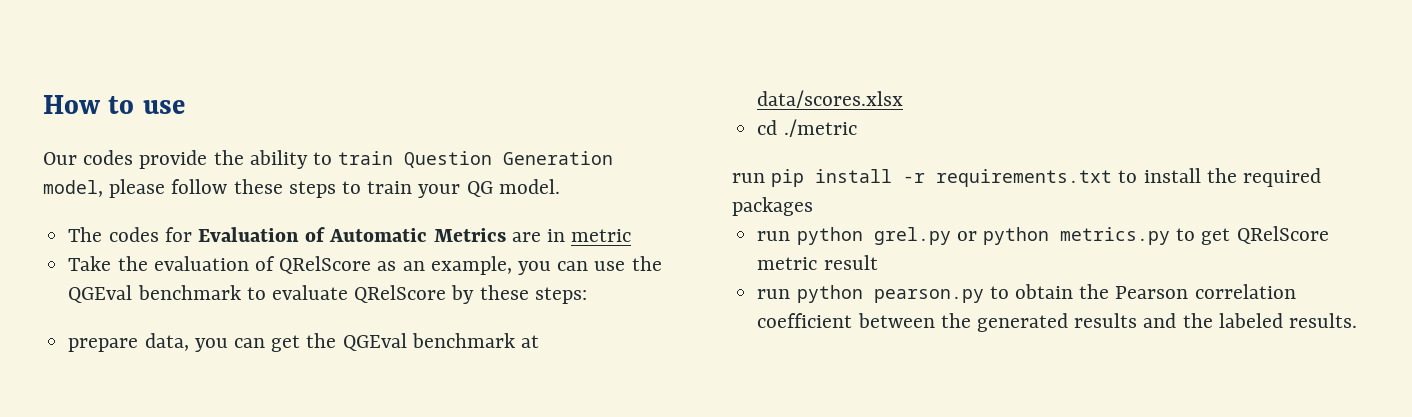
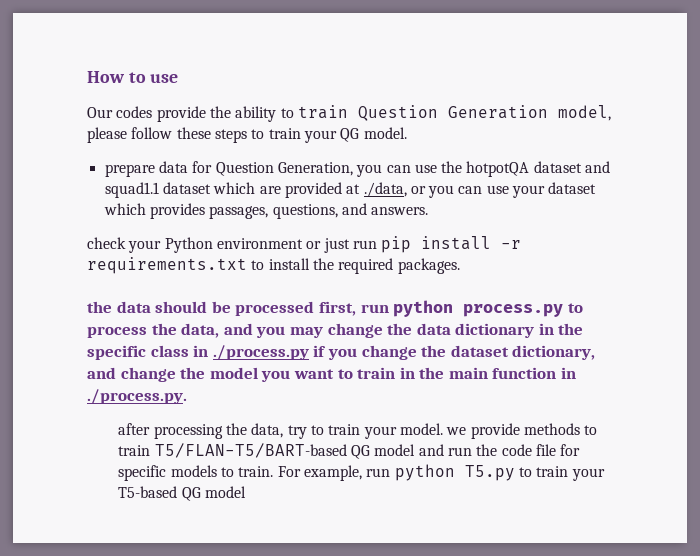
[68,227,632,242] [68,256,662,275] [68,285,587,304] [68,333,539,352] [757,90,904,108] [757,119,857,137] The codes for Evaluation of Automatic Metrics are in metric // Take the evaluation of QRelScore as an example, you can use the QGEval benchmark to evaluate QRelScore by these steps: // prepare data, you can get the QGEval benchmark at data/scores.xlsx // cd ./metric // -> [104,161,611,177] [104,182,597,198] [103,203,429,219] [87,237,350,253] prepare data for Question Generation, you can use the hotpotQA dataset and squad1.1 dataset which are provided at ./data, or you can use your dataset which provides passages, questions, and answers. // check your Python environment or just
[732,197,813,216] [757,226,1329,245] [757,255,878,270] [757,284,1296,303] [757,313,1357,332] packages // run python grel.py or python metrics.py to get QRelScore metric result // run python pearson.py to obtain the Pearson correlation coefficient between the generated results and the labeled results. -> [397,258,460,274] [87,300,583,317] [87,323,584,338] [87,345,596,360] [87,367,577,382] [87,389,187,404] [118,423,598,439] [118,443,581,459] [118,464,605,481] [118,486,247,501] packages. // the data should be processed first, run python process.py to process the data, and you may change the data dictionary in the specific class in ./process.py if you change the dataset dictionary, and change the model you want to train in the main function in ./process.py. // after processing the data, try to train your model. we provide methods to train T5/FLAN-T5/BART-based QG model and run the code file for specific models to train. For example, run python T5.py to train your T5-based QG model

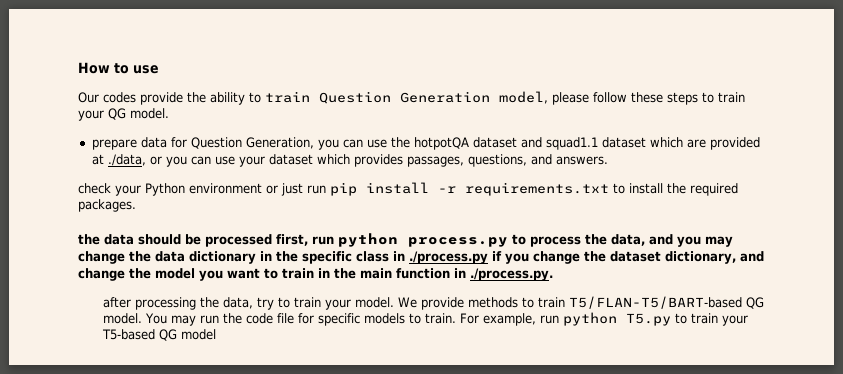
[446,427,467,435] we -> [397,297,417,308] We
[374,444,444,456] model and -> [102,313,196,326] model. You may

